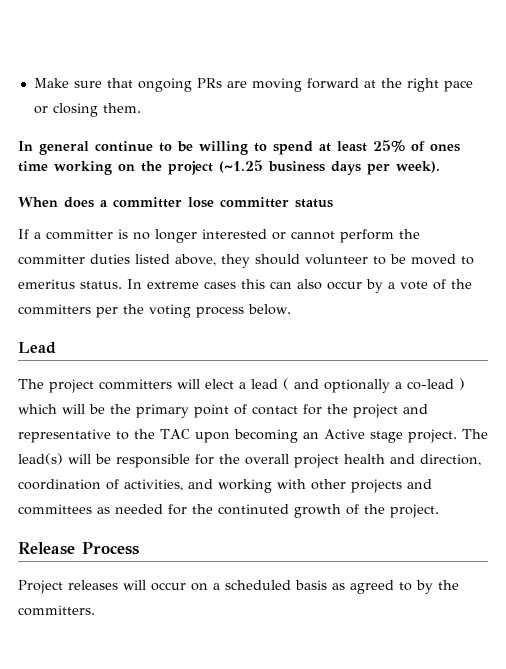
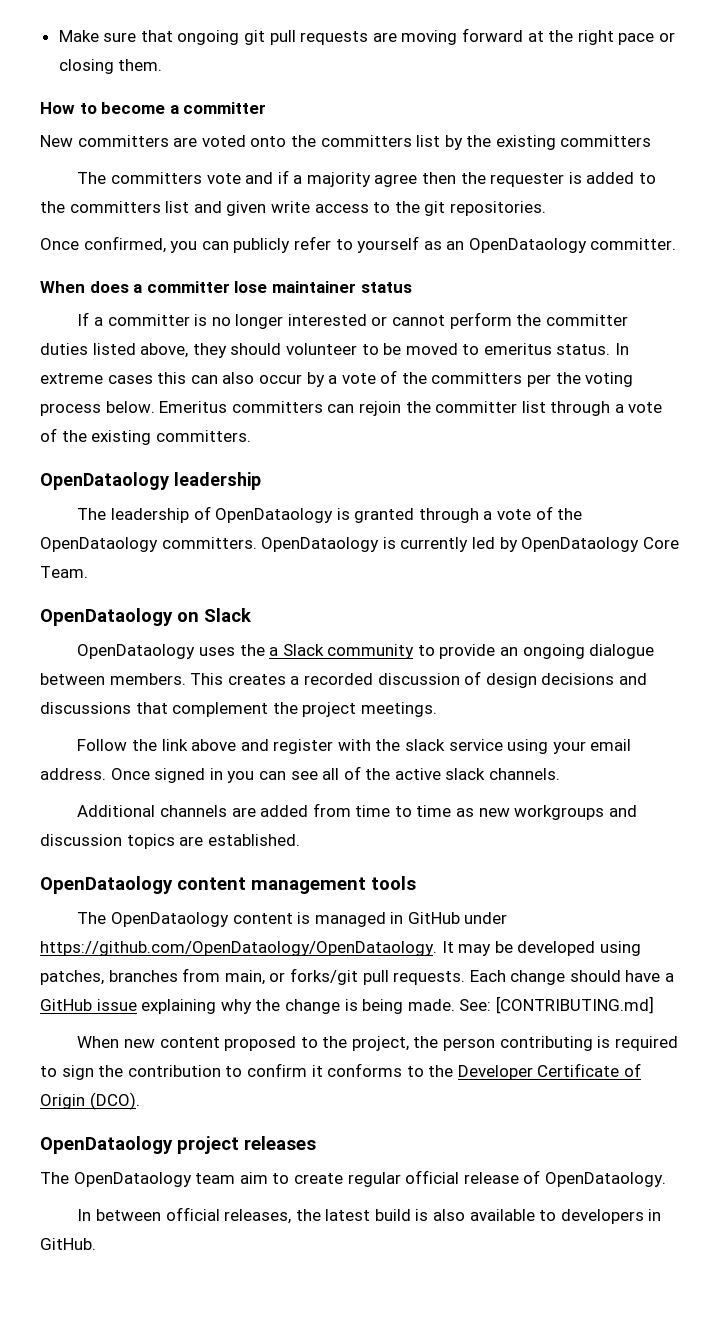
[196,78,222,88] PRs -> [244,30,369,45] git pull requests
[18,140,460,155] [18,160,440,175] In general continue to be willing to spend at least 25% of ones time working on the project (~1.25 business days per week). -> [40,102,267,114] [40,135,652,150] [77,170,656,187] [40,201,546,216] [40,236,677,253] How to become a committer // New committers are voted onto the committers list by the existing committers // The committers vote and if a majority agree then the requester is added to the committers list and given write access to the git repositories. // Once confirmed, you can publicly refer to yourself as an OpenDataology committer.
[220,197,289,208] committer -> [271,281,356,293] maintainer
[18,342,56,354] [18,378,465,393] [18,404,428,418] [18,429,488,443] [18,453,481,468] [18,479,432,493] [18,504,439,518] [18,542,139,555] [18,580,459,594] [18,605,95,616] // Lead // The project committers will elect a lead ( and optionally a co-lead ) which will be the primary point of contact for the project and representative to the TAC upon becoming an Active stage project. The lead(s) will be responsible for the overall project health and direction, coordination of activities, and working with other projects and committees as needed for the continuted growth of the project. // Release Process // Project releases will occur on a scheduled basis as agreed to by the committers. -> [159,401,663,416] [40,428,251,445] [40,472,261,490] [77,506,583,523] [40,537,679,552] [40,566,88,578] [40,608,252,626] [77,644,655,659] [40,671,647,688] [40,702,437,717] [77,739,632,754] [40,766,561,783] [77,803,637,820] [40,834,300,849] [40,876,416,894] [77,912,508,927] [40,941,641,956] [40,968,675,985] [40,996,654,1014] [77,1036,678,1051] [40,1063,642,1080] [40,1092,140,1110] [40,1136,316,1154] [40,1170,666,1187] [77,1207,662,1224] [40,1238,96,1250] Emeritus committers can rejoin the committer list through a vote of the existing committers. // OpenDataology leadership // The leadership of OpenDataology is granted through a vote of the OpenDataology committers. OpenDataology is currently led by OpenDataology Core Team. // OpenDataology on Slack // OpenDataology uses the a Slack community to provide an ongoing dialogue between members. This creates a recorded discussion of design decisions and discussions that complement the project meetings. // Follow the link above and register with the slack service using your email address. Once signed in you can see all of the active slack channels. // Additional channels are added from time to time as new workgroups and discussion topics are established. // OpenDataology content management tools // The OpenDataology content is managed in GitHub under https://github.com/OpenDataology/OpenDataology. It may be developed using patches, branches from main, or forks/git pull requests. Each change should have a GitHub issue explaining why the change is being made. See: [CONTRIBUTING.md] // When new content proposed to the project, the person contributing is required to sign the contribution to confirm it conforms to the Developer Certificate of Origin (DCO). // OpenDataology project releases // The OpenDataology team aim to create regular official release of OpenDataology. // In between official releases, the latest build is also available to developers in GitHub.

